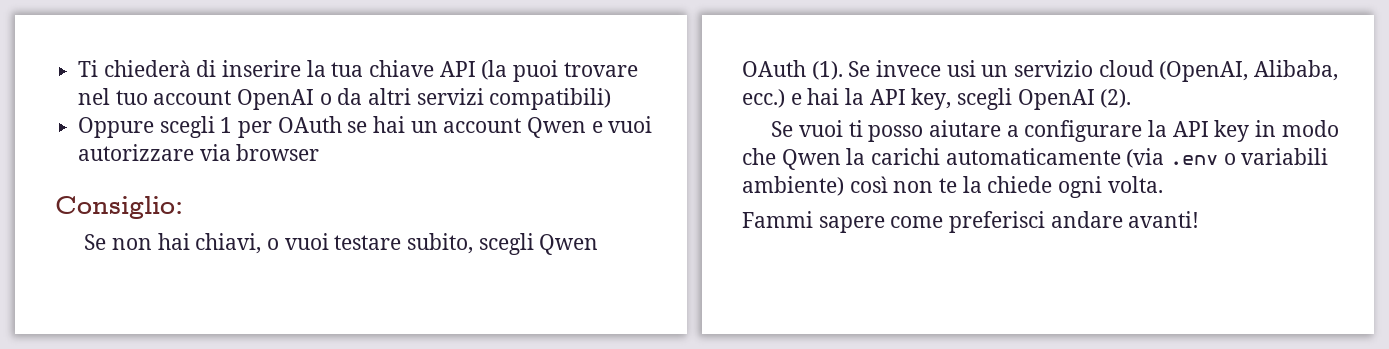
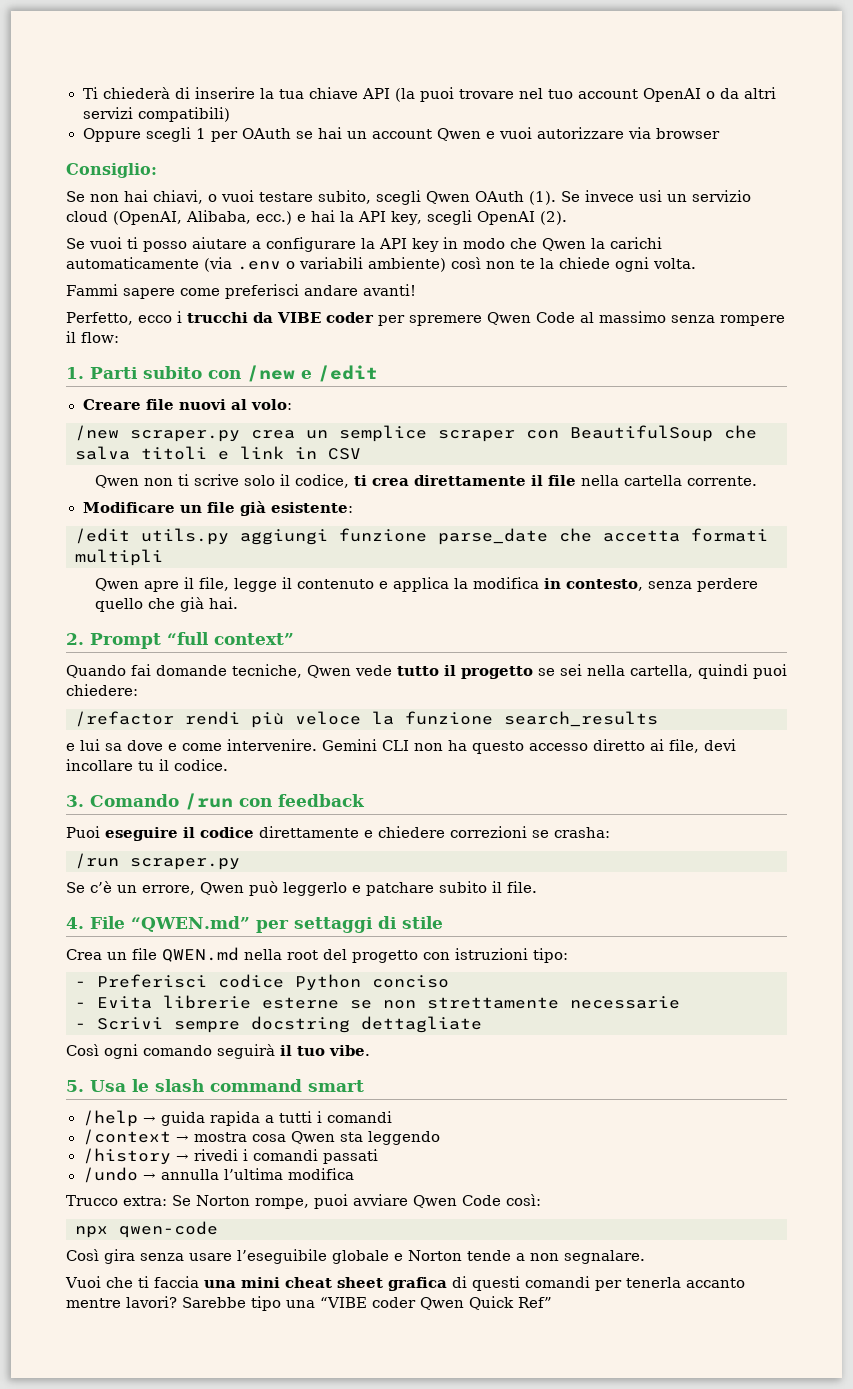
(1200, 219) none -> [66,311,785,326] [66,331,119,343] [66,365,378,382] [82,399,292,410] [75,425,757,442] [75,446,361,460] [95,474,758,488] [82,501,353,516] [75,528,768,545] [75,549,163,566] [95,577,759,592] [95,597,239,612] [66,632,294,649] [66,664,787,679] [66,684,138,696] [75,711,658,728] [66,739,736,754] [66,759,228,771] [66,793,365,810] [66,826,610,841] [75,853,240,870] [66,881,537,896] [66,916,443,933] [66,947,568,963] [75,974,449,991] [75,995,680,1009] [75,1016,482,1033] [66,1044,370,1059] [66,1079,364,1092] [82,1110,392,1127] [82,1129,440,1145] [82,1148,378,1165] [82,1167,354,1183] [66,1194,541,1209] [75,1221,218,1238] [66,1249,645,1264] [65,1276,745,1291] [66,1296,552,1311] // Perfetto, ecco i trucchi da VIBE coder per spremere Qwen Code al massimo senza rompere il flow: // 1. Parti subito con /new e /edit // Creare file nuovi al volo: // /new scraper.py crea un semplice scraper con BeautifulSoup che salva titoli e link in CSV // Qwen non ti scrive solo il codice, ti crea direttamente il file nella cartella corrente. // Modificare un file già esistente: // /edit utils.py aggiungi funzione parse_date che accetta formati multipli // Qwen apre il file, legge il contenuto e applica la modifica in contesto, senza perdere quello che già hai. // 2. Prompt “full context” // Quando fai domande tecniche, Qwen vede tutto il progetto se sei nella cartella, quindi puoi chiedere: // /refactor rendi più veloce la funzione search_results // e lui sa dove e come intervenire. Gemini CLI non ha questo accesso diretto ai file, devi incollare tu il codice. // 3. Comando /run con feedback // Puoi eseguire il codice direttamente e chiedere correzioni se crasha: // /run scraper.py // Se c’è un errore, Qwen può leggerlo e patchare subito il file. // 4. File “QWEN.md” per settaggi di stile // Crea un file QWEN.md nella root del progetto con istruzioni tipo: // - Preferisci codice Python conciso // - Evita librerie esterne se non strettamente necessarie // - Scrivi sempre docstring dettagliate // Così ogni comando seguirà il tuo vibe. // 5. Usa le slash command smart // /help → guida rapida a tutti i comandi // /context → mostra cosa Qwen sta leggendo // /history → rivedi i comandi passati // /undo → annulla l’ultima modifica // Trucco extra: Se Norton rompe, puoi avviare Qwen Code così: // npx qwen-code // Così gira senza usare l’eseguibile globale e Norton tende a non segnalare. // Vuoi che ti faccia una mini cheat sheet grafica di questi comandi per tenerla accanto mentre lavori? Sarebbe tipo una “VIBE coder Qwen Quick Ref”

